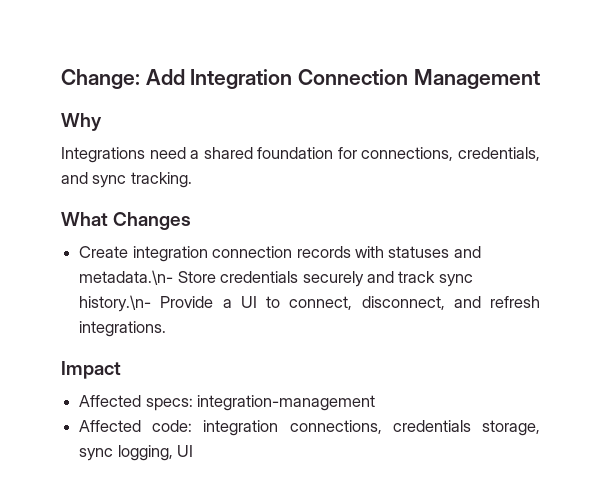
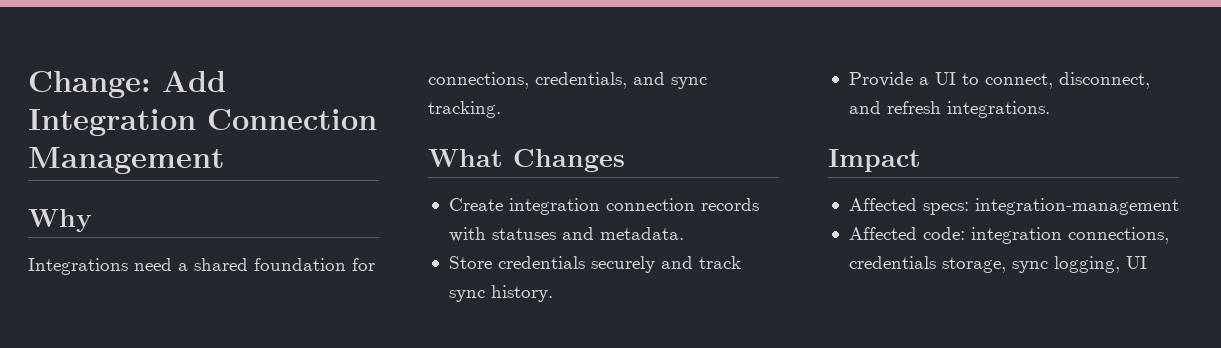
[79,270,174,285] metadata.\n- -> [599,227,684,240] metadata. //
[79,295,152,312] history.\n- -> [490,285,553,302] history. //

